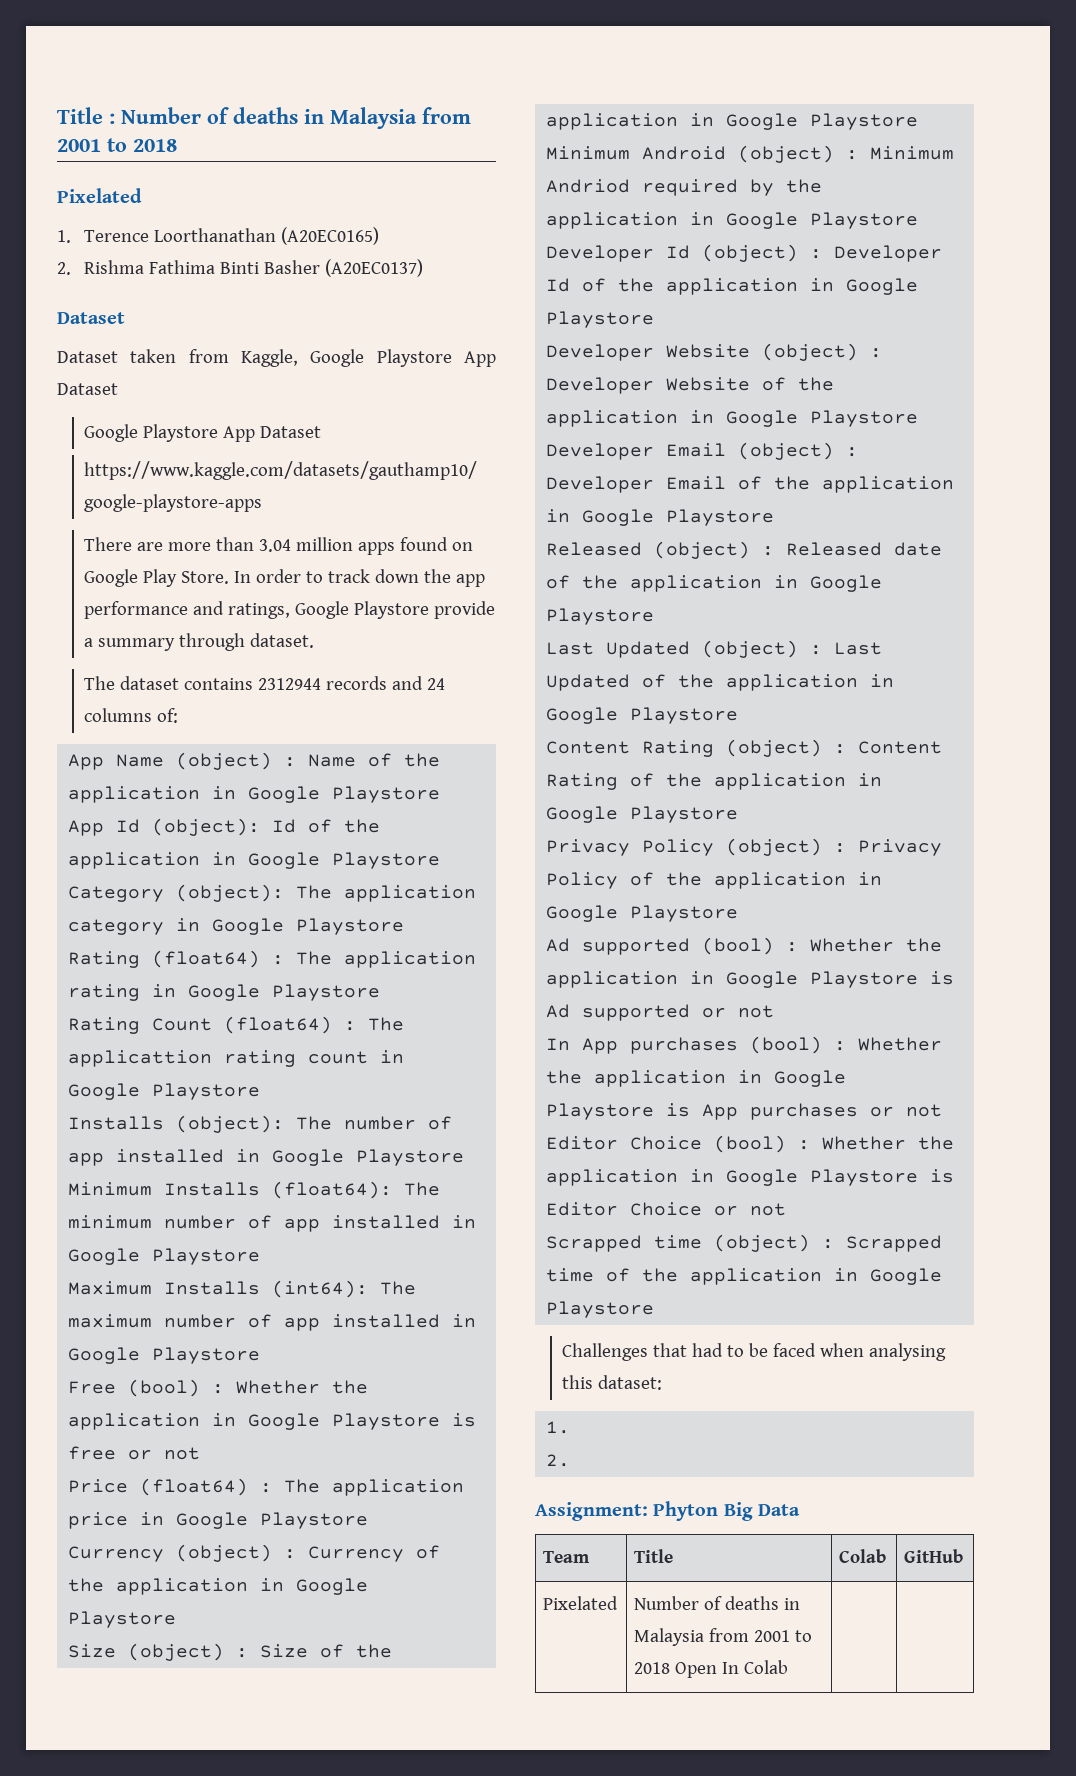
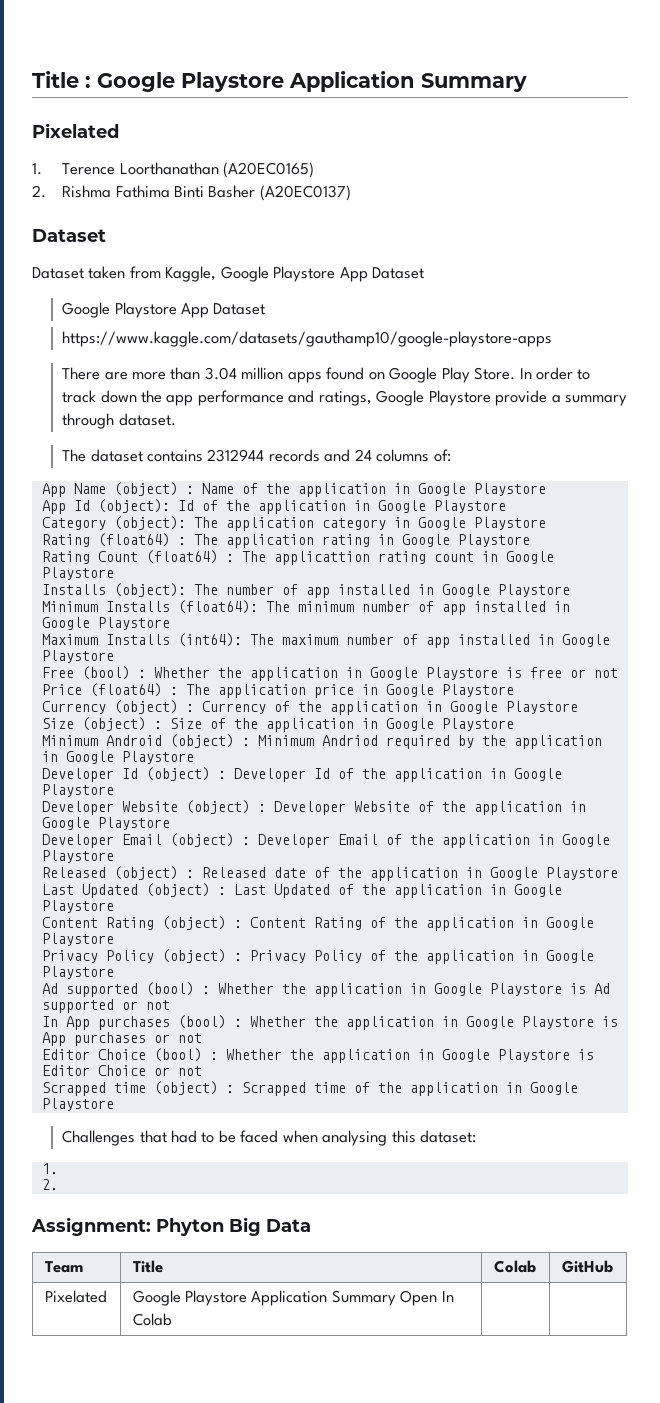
[121,107,471,129] [57,138,177,152] Number of deaths in Malaysia from 2001 to 2018 -> [97,71,527,92] Google Playstore Application Summary
[634,1596,801,1610] [634,1628,813,1646] [634,1662,671,1674] Number of deaths in Malaysia from 2001 to 2018 -> [132,1290,396,1306] Google Playstore Application Summary

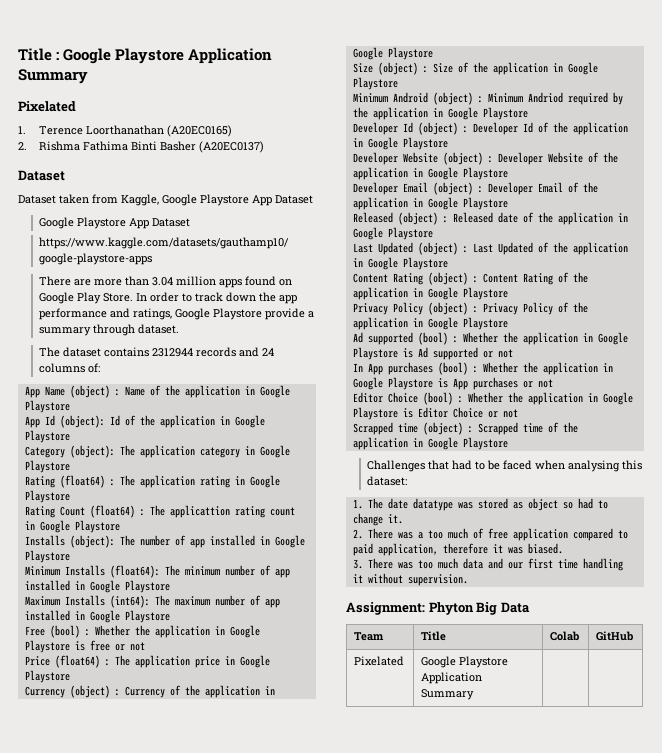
[41,1179,58,1190] // 2. -> [367,498,608,511] [352,513,403,526] [352,528,628,541] [352,543,563,556] [352,558,623,571] [352,573,468,586] The date datatype was stored as object so had to change it. // 2. There was a too much of free application compared to paid application, therefore it was biased. // 3. There was too much data and our first time handling it without supervision.
[400,1290,454,1306] [132,1313,172,1326] Open In Colab -> (475, 694) none

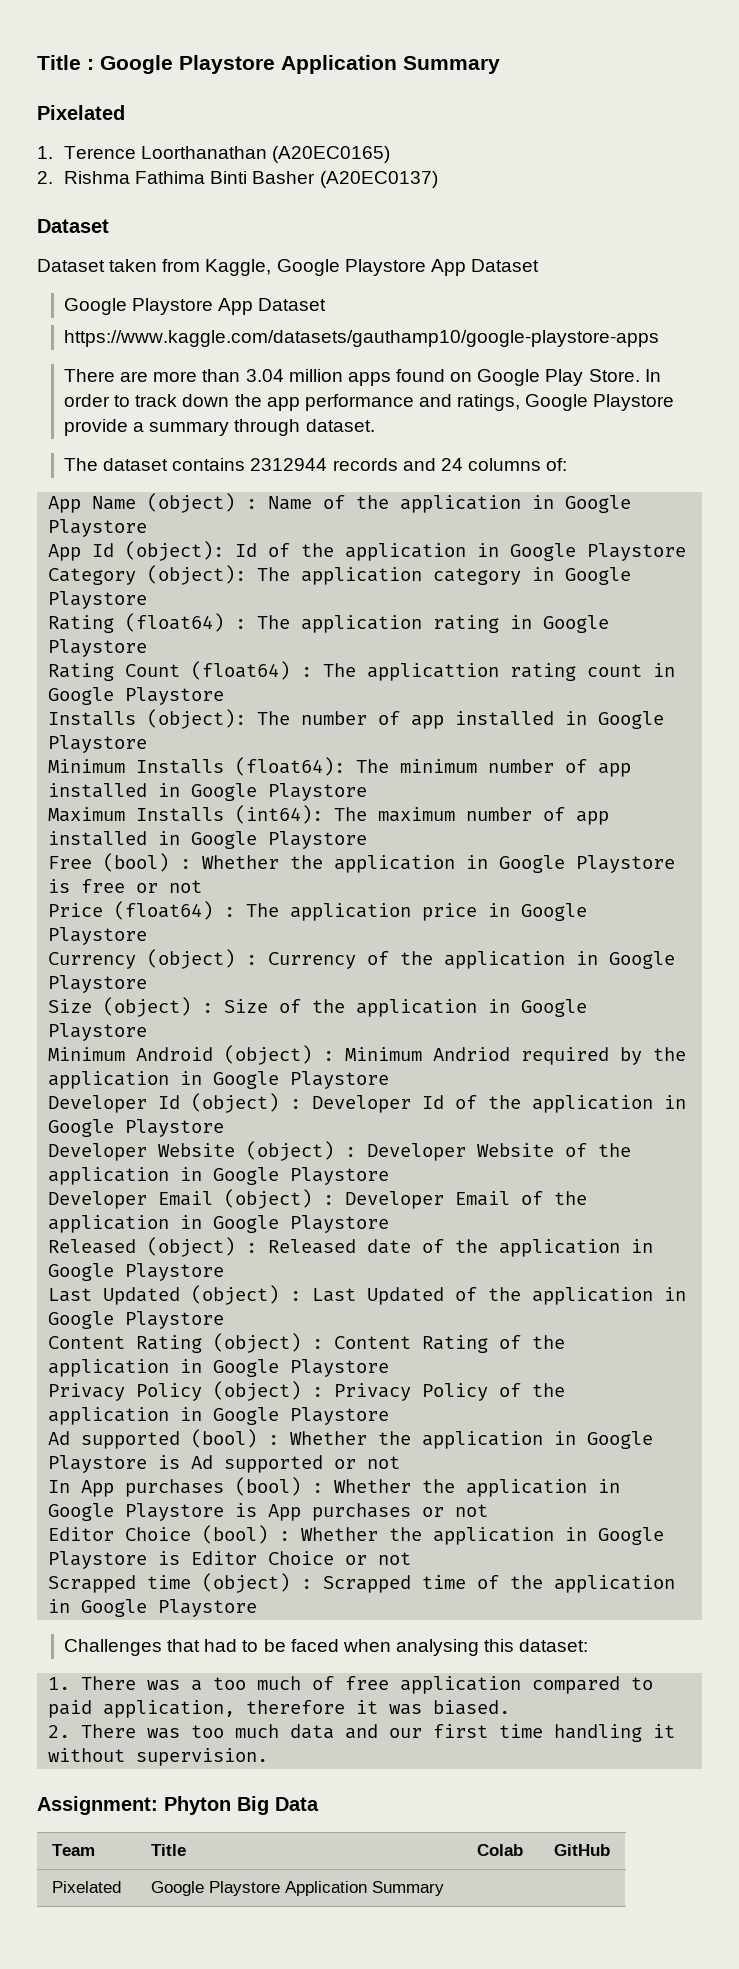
[367,498,608,511] [352,513,403,526] [352,529,363,539] The date datatype was stored as object so had to change it. // 2. -> (71, 1683) none
[352,559,363,569] 3. -> [48,1725,71,1738] 2.

